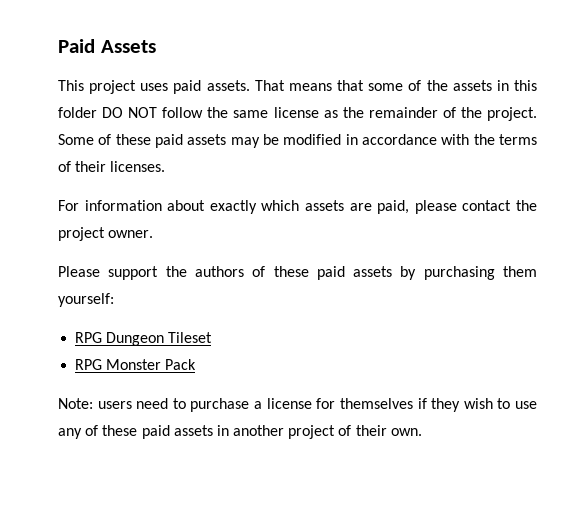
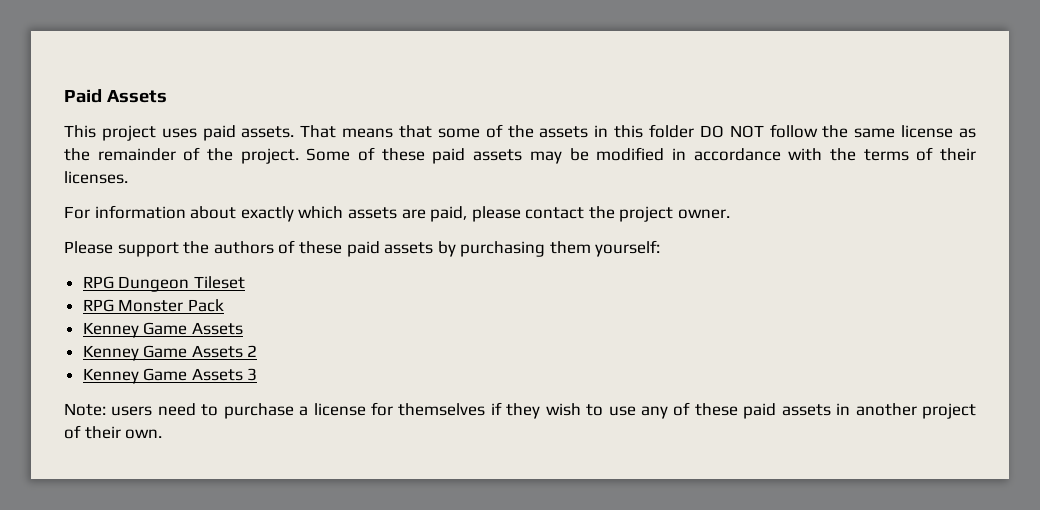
(197, 364) none -> [82,322,243,338] [82,345,258,361] [82,368,258,384] // Kenney Game Assets // Kenney Game Assets 2 // Kenney Game Assets 3

